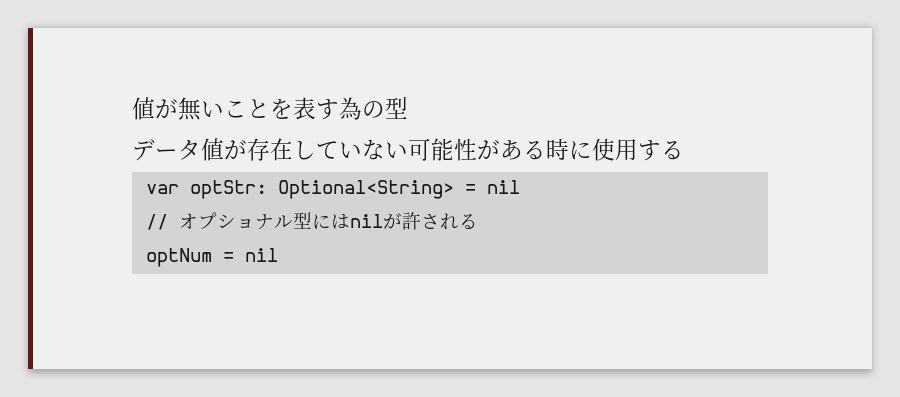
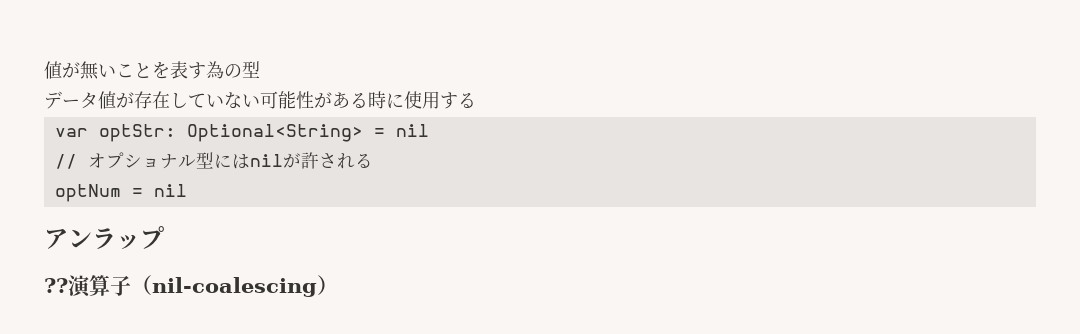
(278, 255) none -> [44,226,164,249] [44,275,338,298] // アンラップ // ??演算子（nil-coalescing）

